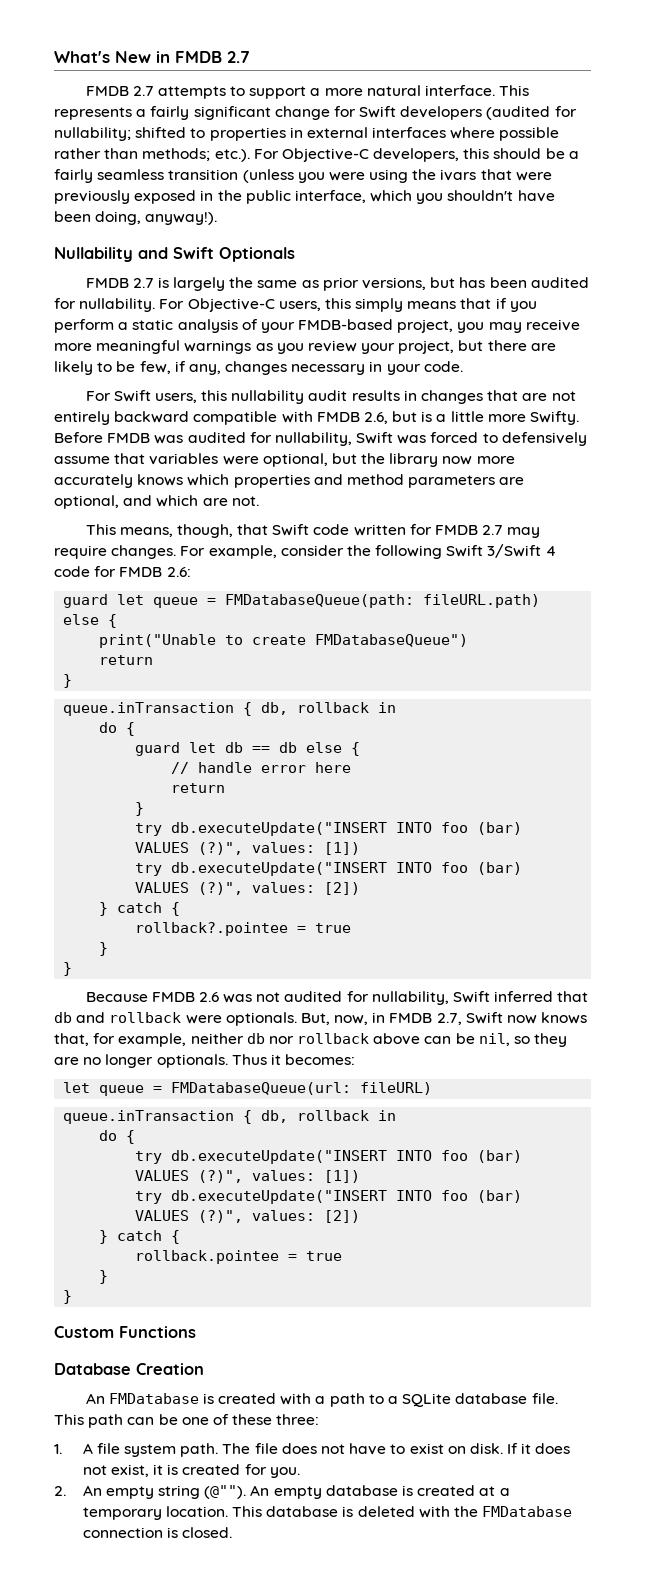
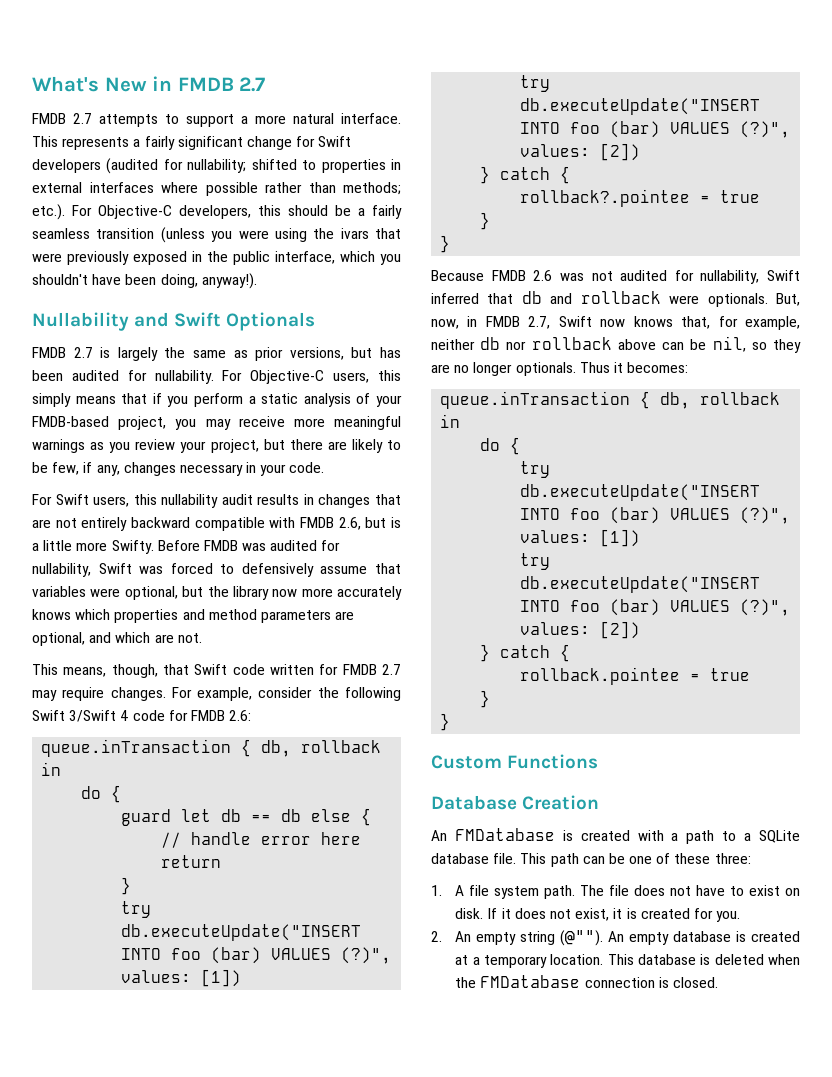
[63,594,541,608] [63,614,118,628] [99,634,469,648] [99,655,154,665] [63,674,73,688] // guard let queue = FMDatabaseQueue(path: fileURL.path) else { // print("Unable to create FMDatabaseQueue") // return // } -> (252, 715) none
[63,1082,433,1096] // let queue = FMDatabaseQueue(url: fileURL) -> (689, 367) none
[418,1506,450,1518] with -> [768,954,800,965] when

